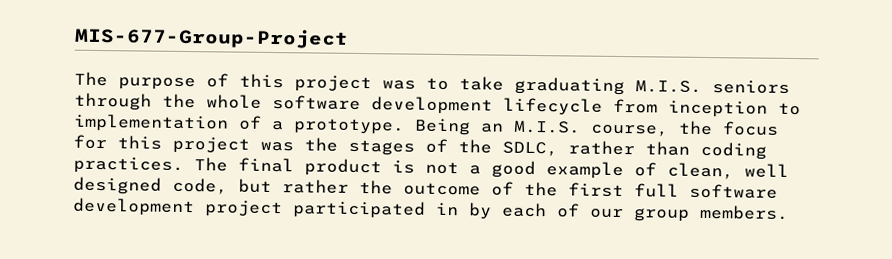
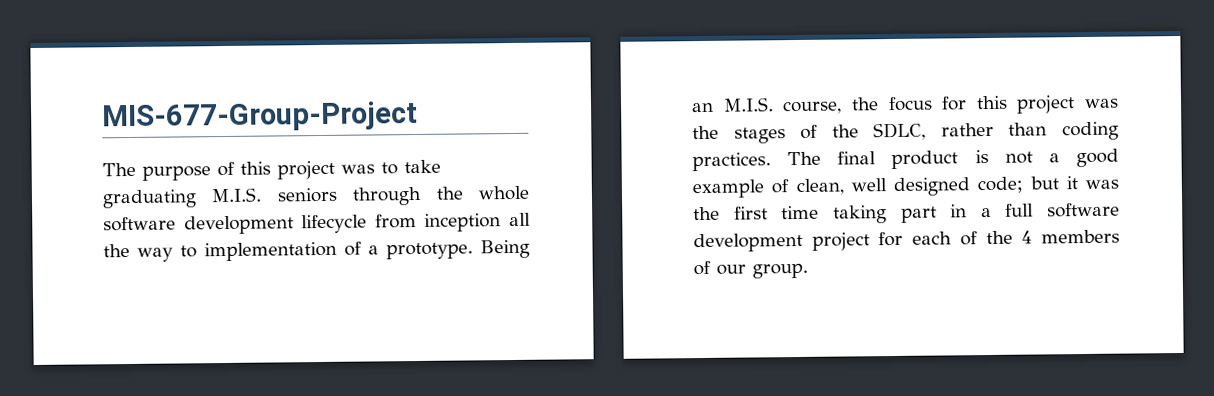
(768, 109) none -> [509,212,531,227] [103,244,173,262] all the way
[172,177,778,199] [72,197,789,222] code, but rather the outcome of the first full software development project participated in by each of our group members. -> [977,176,1119,194] [693,202,1120,224] [693,229,1120,253] [693,260,808,279] code; but it was the first time taking part in a full software development project for each of the 4 members of our group.

